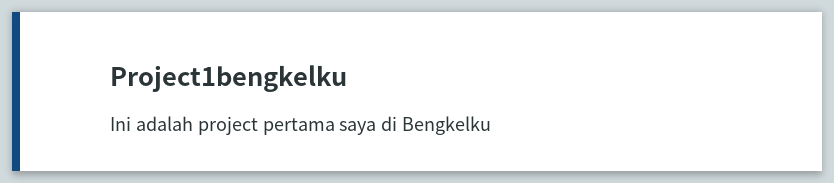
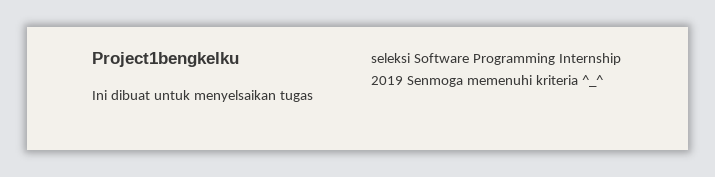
[135,116,492,135] adalah project pertama saya di Bengkelku -> [110,90,313,102] [371,53,621,65] [371,75,603,87] dibuat untuk menyelsaikan tugas seleksi Software Programming Internship 2019 Senmoga memenuhi kriteria ^_^

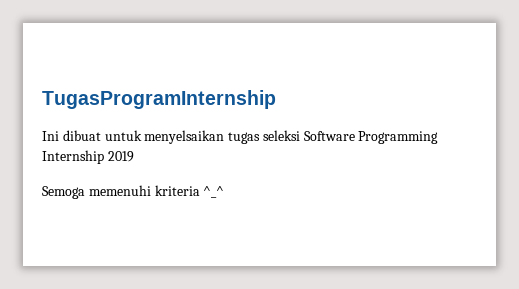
[92,52,239,67] Project1bengkelku -> [42,90,276,109] TugasProgramInternship
[406,76,463,87] Senmoga -> [42,186,85,199] // Semoga

